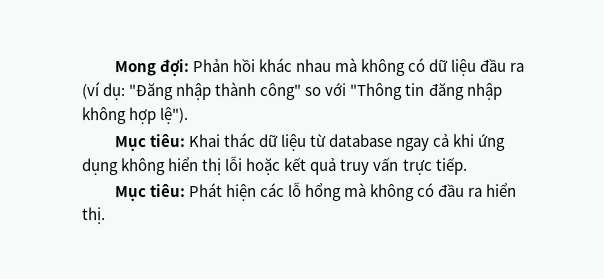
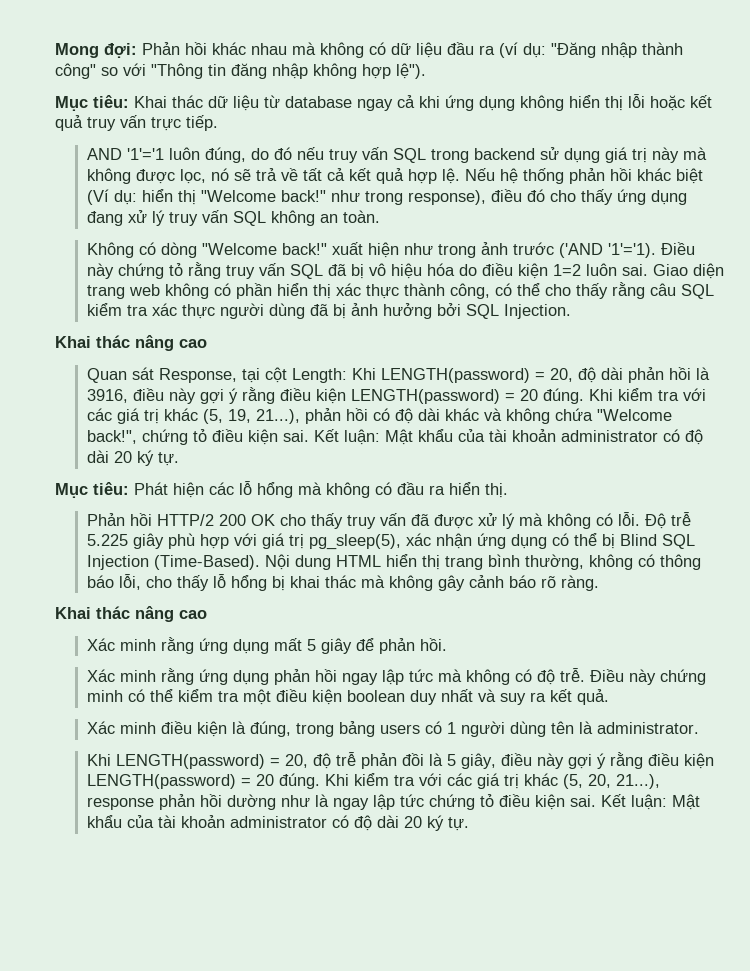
(468, 165) none -> [86,147,707,163] [86,168,703,184] [86,189,687,205] [86,210,380,226] [86,242,695,258] [86,262,724,279] [86,282,714,299] [86,303,571,319] [55,335,207,351] [86,367,710,383] [86,387,706,404] [86,408,672,424] [86,429,703,445] [86,450,179,466] // AND '1'='1 luôn đúng, do đó nếu truy vấn SQL trong backend sử dụng giá trị này mà không được lọc, nó sẽ trả về tất cả kết quả hợp lệ. Nếu hệ thống phản hồi khác biệt (Ví dụ: hiển thị "Welcome back!" như trong response), điều đó cho thấy ứng dụng đang xử lý truy vấn SQL không an toàn. // Không có dòng "Welcome back!" xuất hiện như trong ảnh trước ('AND '1'='1). Điều này chứng tỏ rằng truy vấn SQL đã bị vô hiệu hóa do điều kiện 1=2 luôn sai. Giao diện trang web không có phần hiển thị xác thực thành công, có thể cho thấy rằng câu SQL kiểm tra xác thực người dùng đã bị ảnh hưởng bởi SQL Injection. // Khai thác nâng cao // Quan sát Response, tại cột Length: Khi LENGTH(password) = 20, độ dài phản hồi là 3916, điều này gợi ý rằng điều kiện LENGTH(password) = 20 đúng. Khi kiểm tra với các giá trị khác (5, 19, 21...), phản hồi có độ dài khác và không chứa "Welcome back!", chứng tỏ điều kiện sai. Kết luận: Mật khẩu của tài khoản administrator có độ dài 20 ký tự.
(106, 216) none -> [86,512,691,529] [86,533,695,550] [86,554,701,570] [86,574,599,591] [55,606,207,622] [86,637,447,654] [86,668,706,685] [86,689,609,705] [86,721,699,737] [86,752,714,769] [86,773,660,789] [86,794,700,810] [86,815,469,831] // Phản hồi HTTP/2 200 OK cho thấy truy vấn đã được xử lý mà không có lỗi. Độ trễ 5.225 giây phù hợp với giá trị pg_sleep(5), xác nhận ứng dụng có thể bị Blind SQL Injection (Time-Based). Nội dung HTML hiển thị trang bình thường, không có thông báo lỗi, cho thấy lỗ hổng bị khai thác mà không gây cảnh báo rõ ràng. // Khai thác nâng cao // Xác minh rằng ứng dụng mất 5 giây để phản hồi. // Xác minh rằng ứng dụng phản hồi ngay lập tức mà không có độ trễ. Điều này chứng minh có thể kiểm tra một điều kiện boolean duy nhất và suy ra kết quả. // Xác minh điều kiện là đúng, trong bảng users có 1 người dùng tên là administrator. // Khi LENGTH(password) = 20, độ trễ phản đồi là 5 giây, điều này gợi ý rằng điều kiện LENGTH(password) = 20 đúng. Khi kiểm tra với các giá trị khác (5, 20, 21...), response phản hồi dường như là ngay lập tức chứng tỏ điều kiện sai. Kết luận: Mật khẩu của tài khoản administrator có độ dài 20 ký tự.

